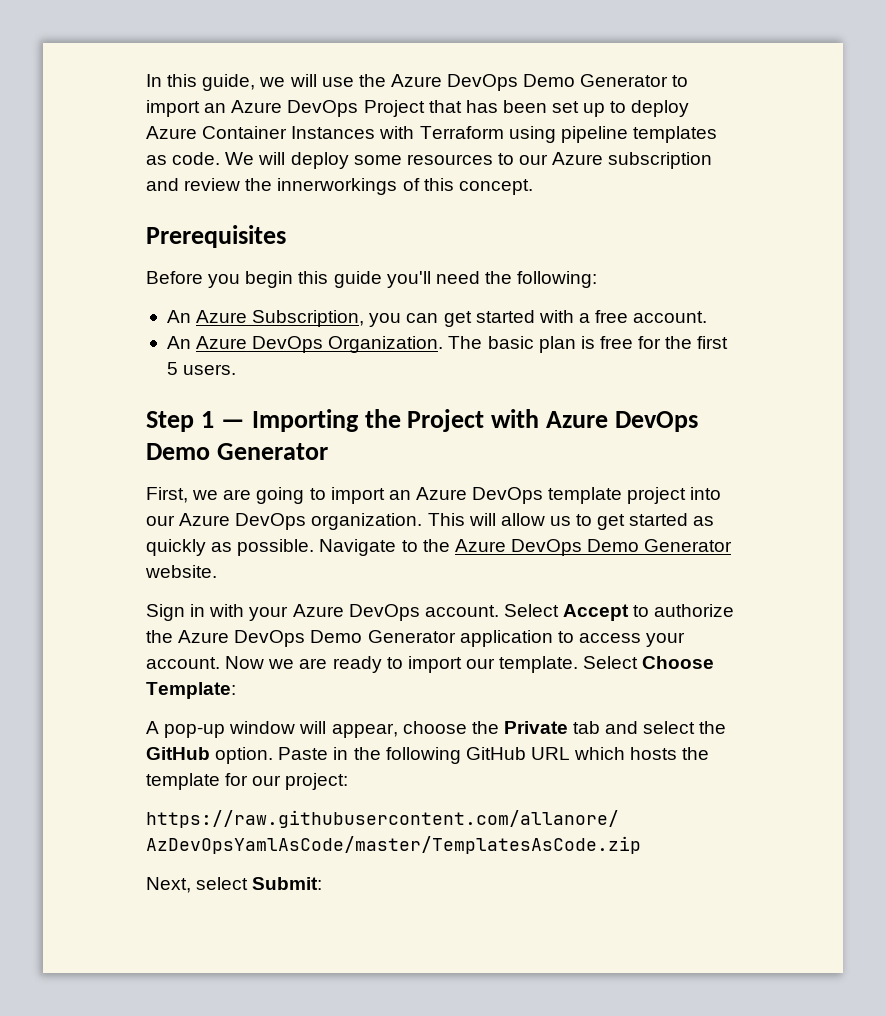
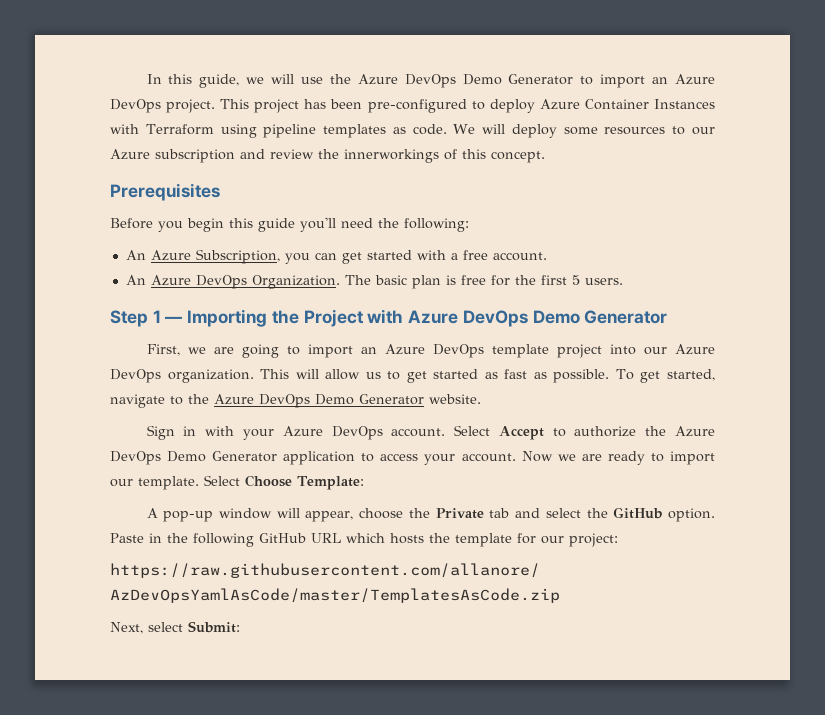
[363,100,606,117] Project that has been set up -> [166,99,467,113] project. This project has been pre-configured
[146,539,206,556] quickly -> [504,369,528,379] fast
[319,539,397,556] Navigate -> [615,369,715,383] [110,394,165,408] To get started, navigate

